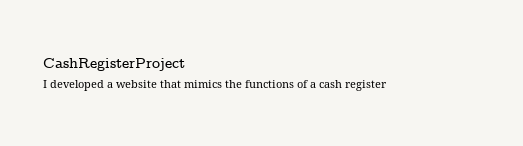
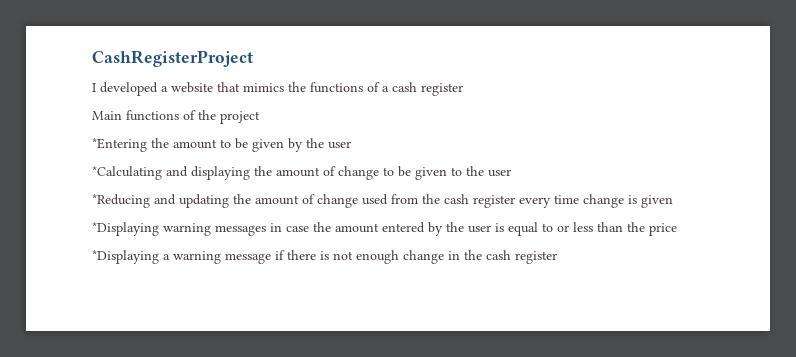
(387, 85) none -> [92,110,260,124] [92,138,351,152] [92,166,511,180] [92,194,673,208] [92,222,677,236] [92,250,557,264] // Main functions of the project // *Entering the amount to be given by the user // *Calculating and displaying the amount of change to be given to the user // *Reducing and updating the amount of change used from the cash register every time change is given // *Displaying warning messages in case the amount entered by the user is equal to or less than the price // *Displaying a warning message if there is not enough change in the cash register

